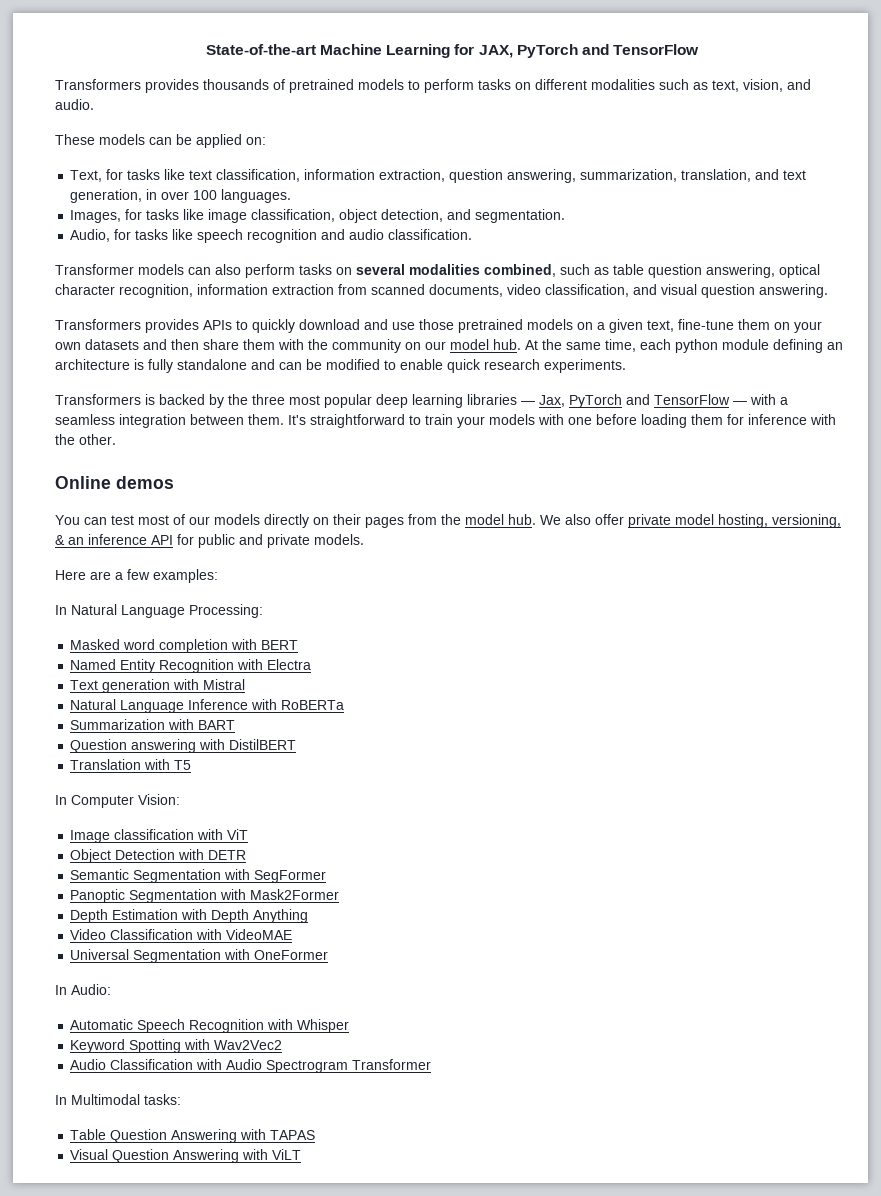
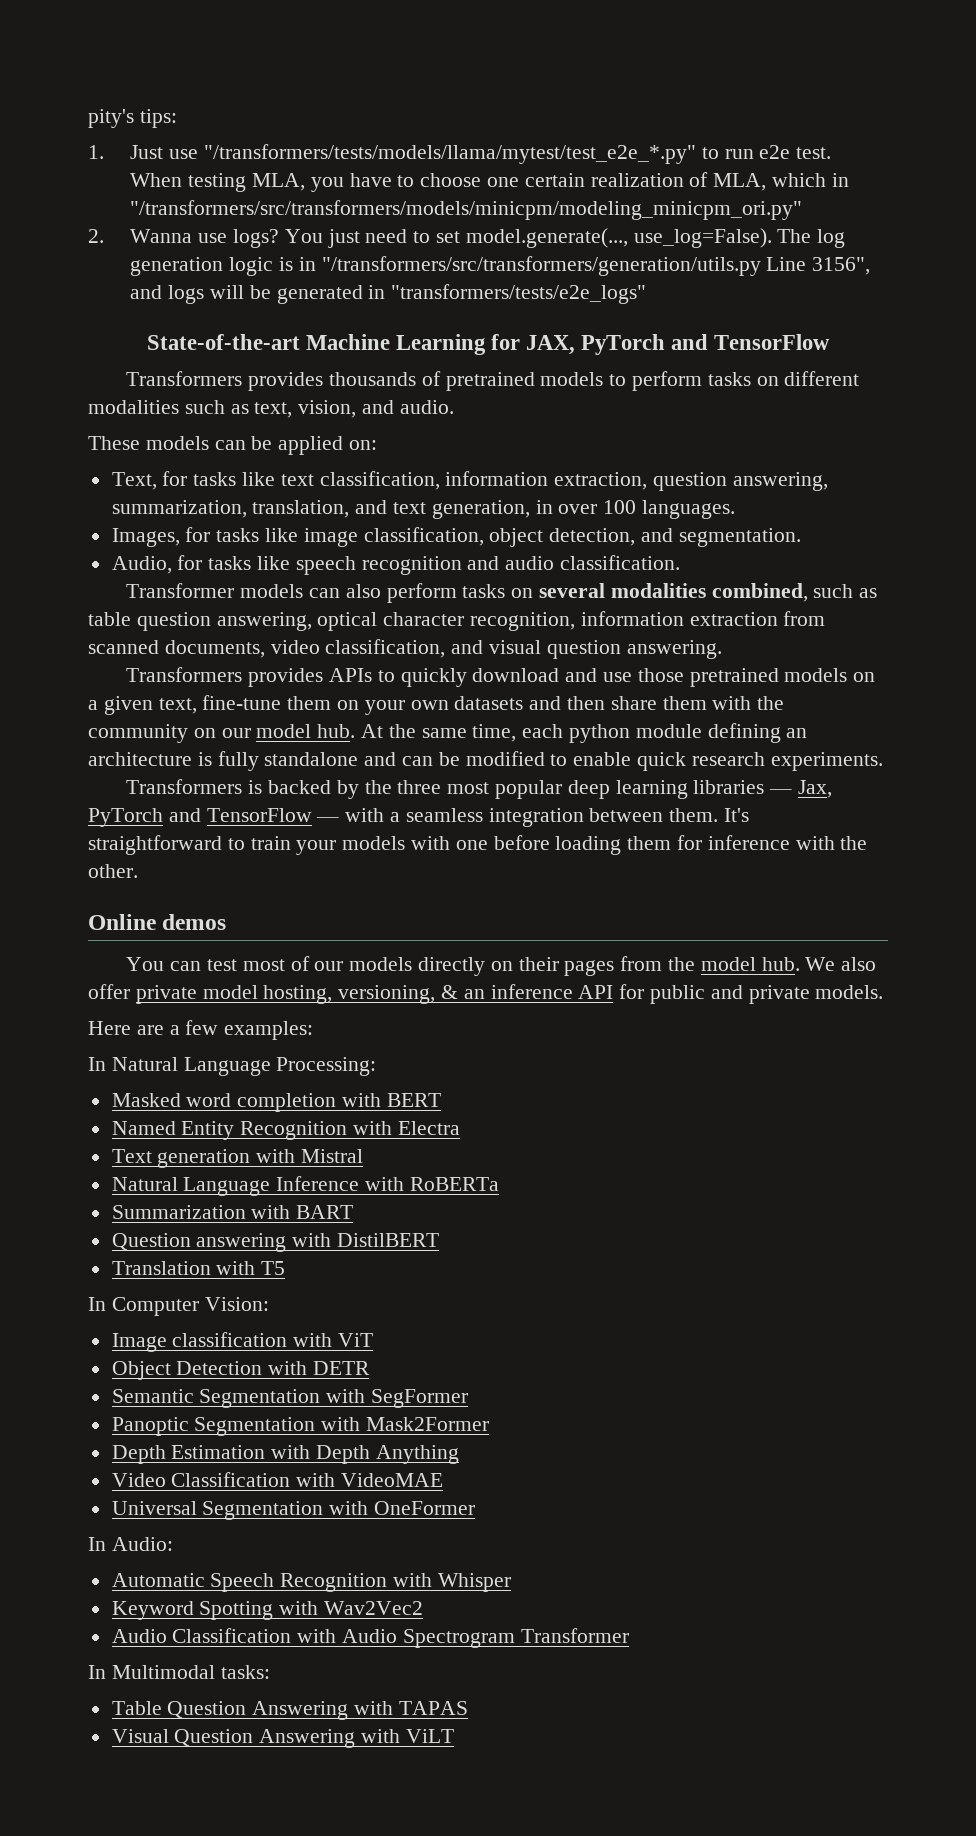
(205, 49) none -> [88,109,177,128] [88,144,832,164] [130,172,849,192] [130,200,803,220] [88,228,846,248] [130,256,871,276] [130,284,647,304] pity's tips: // 1. Just use "/transformers/tests/models/llama/mytest/test_e2e_*.py" to run e2e test. When testing MLA, you have to choose one certain realization of MLA, which in "/transformers/src/transformers/models/minicpm/modeling_minicpm_ori.py" // 2. Wanna use logs? You just need to set model.generate(..., use_log=False). The log generation logic is in "/transformers/src/transformers/generation/utils.py Line 3156", and logs will be generated in "transformers/tests/e2e_logs" //

